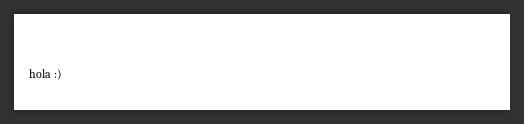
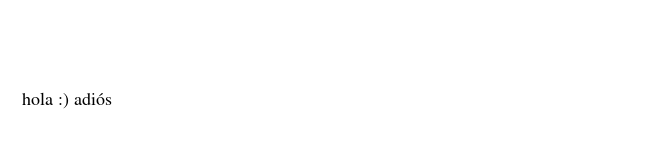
(63, 74) none -> [74,93,112,105] adiós

